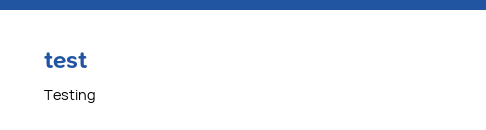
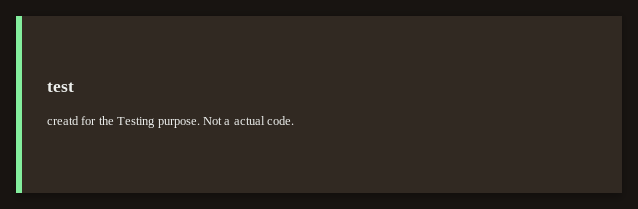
[44,90,96,103] Testing -> [47,116,294,128] creatd for the Testing purpose. Not a actual code.

